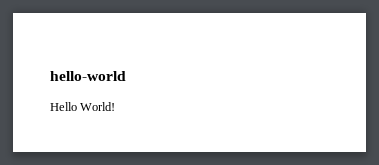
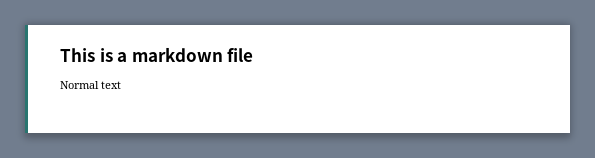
[50,71,126,81] [50,102,116,111] hello-world // Hello World! -> [60,47,254,62] [60,81,121,89] This is a markdown file // Normal text

